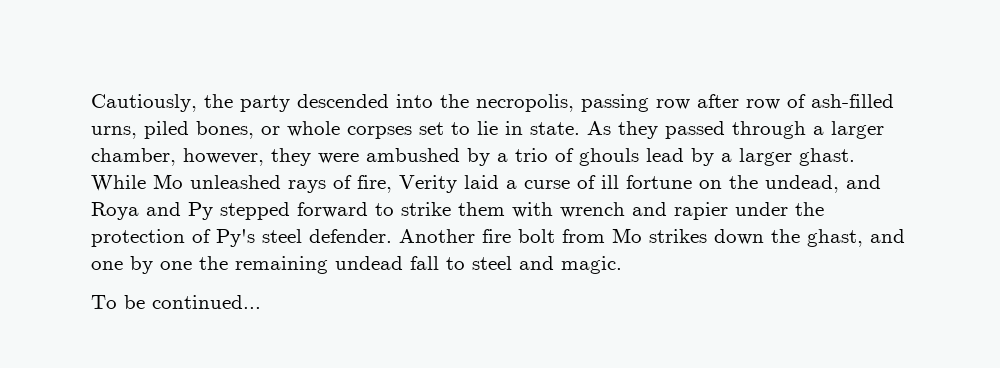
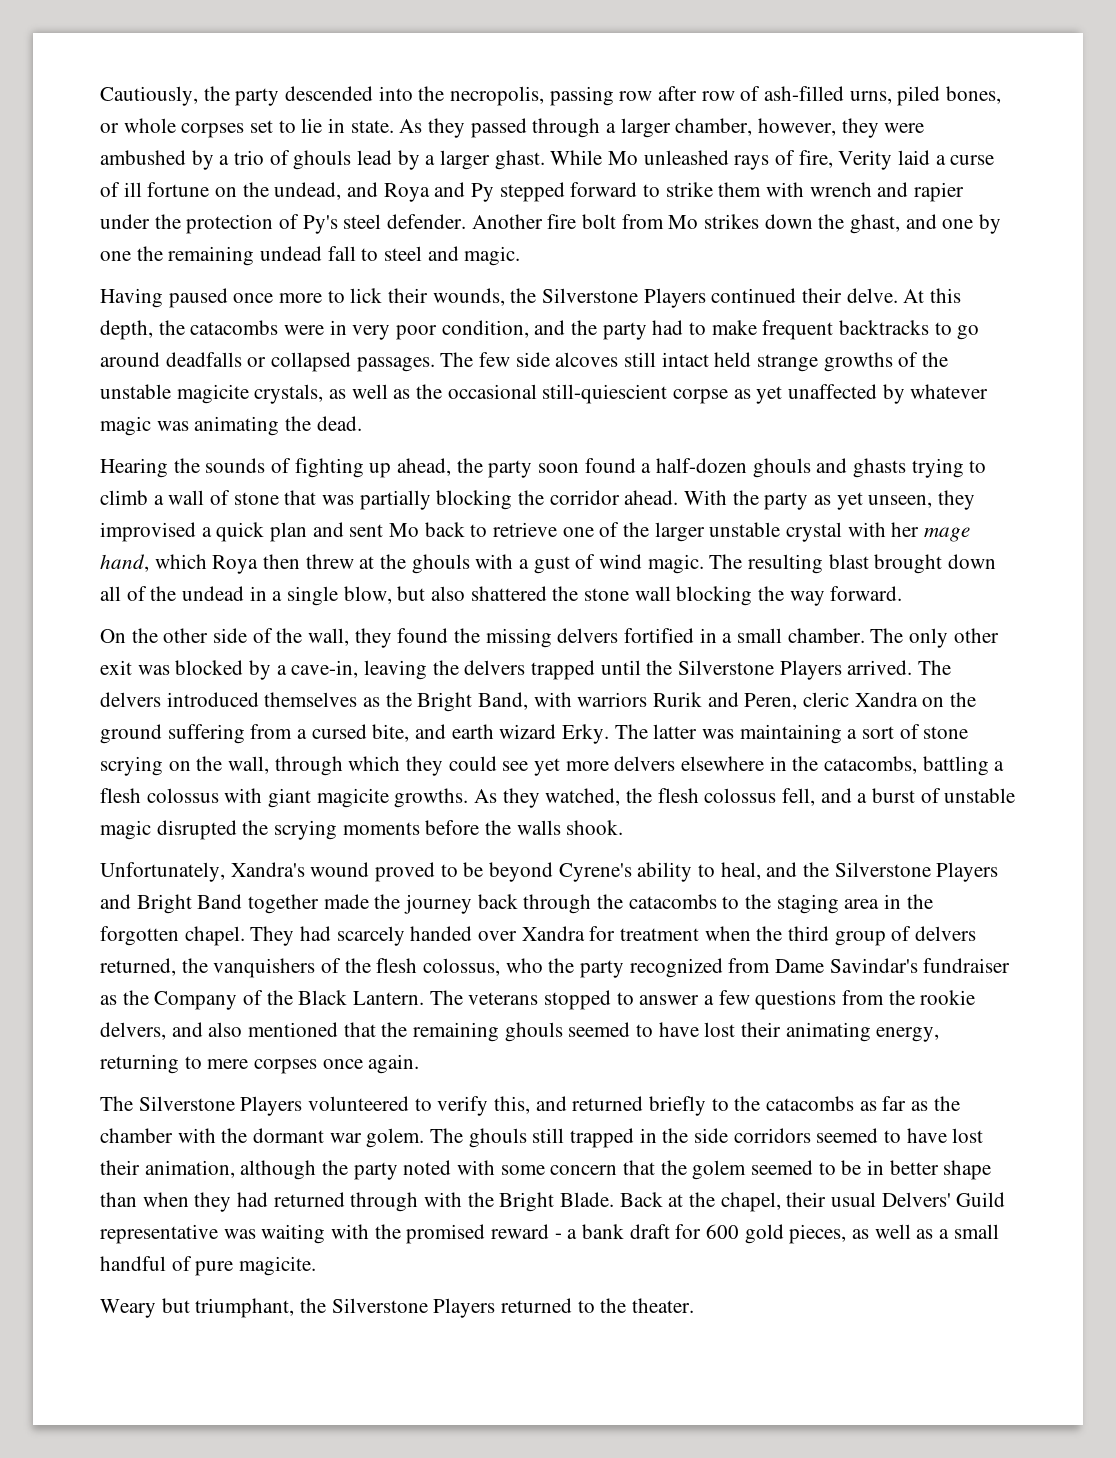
[91,295,261,309] To be continued... -> [100,288,962,308] [100,320,980,340] [100,352,949,372] [100,384,989,404] [100,416,362,436] [100,458,987,478] [100,490,976,510] [100,522,971,542] [100,554,997,574] [100,586,903,606] [100,628,999,648] [100,660,952,680] [100,692,977,712] [100,724,969,744] [100,756,1005,776] [100,788,1016,808] [100,820,624,840] [100,862,999,882] [100,894,933,914] [100,926,977,946] [100,958,1011,978] [100,990,976,1010] [100,1022,940,1042] [100,1054,420,1074] [100,1096,960,1116] [100,1128,984,1148] [100,1160,992,1180] [100,1192,1006,1212] [100,1224,999,1244] [100,1256,317,1276] [100,1298,695,1318] Having paused once more to lick their wounds, the Silverstone Players continued their delve. At this depth, the catacombs were in very poor condition, and the party had to make frequent backtracks to go around deadfalls or collapsed passages. The few side alcoves still intact held strange growths of the unstable magicite crystals, as well as the occasional still-quiescient corpse as yet unaffected by whatever magic was animating the dead. // Hearing the sounds of fighting up ahead, the party soon found a half-dozen ghouls and ghasts trying to climb a wall of stone that was partially blocking the corridor ahead. With the party as yet unseen, they improvised a quick plan and sent Mo back to retrieve one of the larger unstable crystal with her mage hand, which Roya then threw at the ghouls with a gust of wind magic. The resulting blast brought down all of the undead in a single blow, but also shattered the stone wall blocking the way forward. // On the other side of the wall, they found the missing delvers fortified in a small chamber. The only other exit was blocked by a cave-in, leaving the delvers trapped until the Silverstone Players arrived. The delvers introduced themselves as the Bright Band, with warriors Rurik and Peren, cleric Xandra on the ground suffering from a cursed bite, and earth wizard Erky. The latter was maintaining a sort of stone scrying on the wall, through which they could see yet more delvers elsewhere in the catacombs, battling a flesh colossus with giant magicite growths. As they watched, the flesh colossus fell, and a burst of unstable magic disrupted the scrying moments before the walls shook. // Unfortunately, Xandra's wound proved to be beyond Cyrene's ability to heal, and the Silverstone Players and Bright Band together made the journey back through the catacombs to the staging area in the forgotten chapel. They had scarcely handed over Xandra for treatment when the third group of delvers returned, the vanquishers of the flesh colossus, who the party recognized from Dame Savindar's fundraiser as the Company of the Black Lantern. The veterans stopped to answer a few questions from the rookie delvers, and also mentioned that the remaining ghouls seemed to have lost their animating energy, returning to mere corpses once again. // The Silverstone Players volunteered to verify this, and returned briefly to the catacombs as far as the chamber with the dormant war golem. The ghouls still trapped in the side corridors seemed to have lost their animation, although the party noted with some concern that the golem seemed to be in better shape than when they had returned through with the Bright Blade. Back at the chapel, their usual Delvers' Guild representative was waiting with the promised reward - a bank draft for 600 gold pieces, as well as a small handful of pure magicite. // Weary but triumphant, the Silverstone Players returned to the theater.

